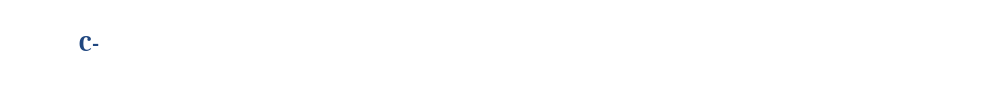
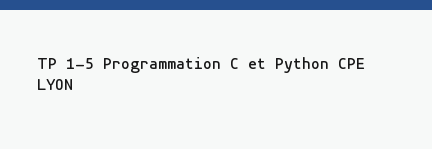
[79,36,99,51] C- -> [37,57,365,73] [37,79,73,90] TP 1-5 Programmation C et Python CPE LYON

